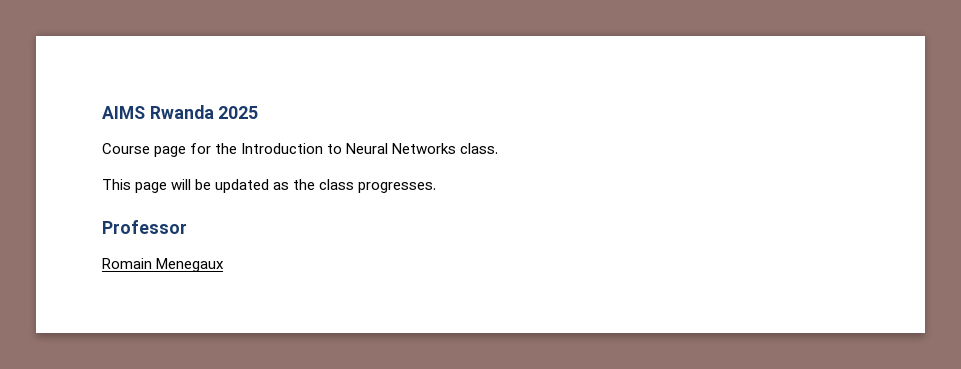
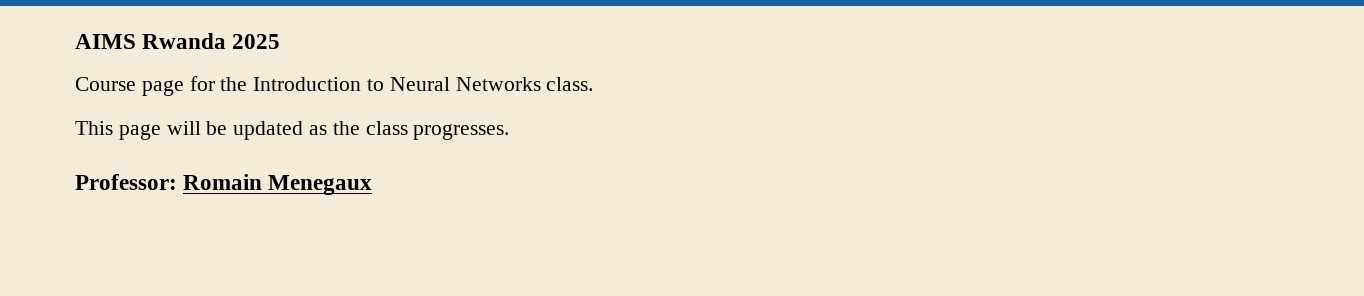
[102,220,187,234] Professor // -> [75,174,177,190] Professor:

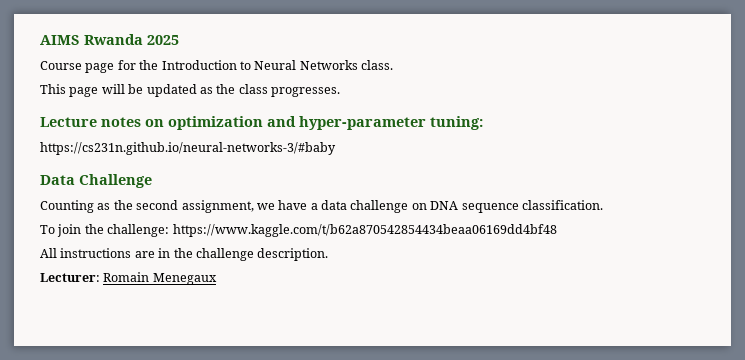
[75,174,177,190] Professor: -> [40,116,483,130] [40,142,336,155] [40,174,152,188] [40,200,603,213] [40,224,557,237] [40,248,329,261] [40,273,100,282] Lecture notes on optimization and hyper-parameter tuning: // https://cs231n.github.io/neural-networks-3/#baby // Data Challenge // Counting as the second assignment, we have a data challenge on DNA sequence classification. // To join the challenge: https://www.kaggle.com/t/b62a870542854434beaa06169dd4bf48 // All instructions are in the challenge description. // Lecturer:

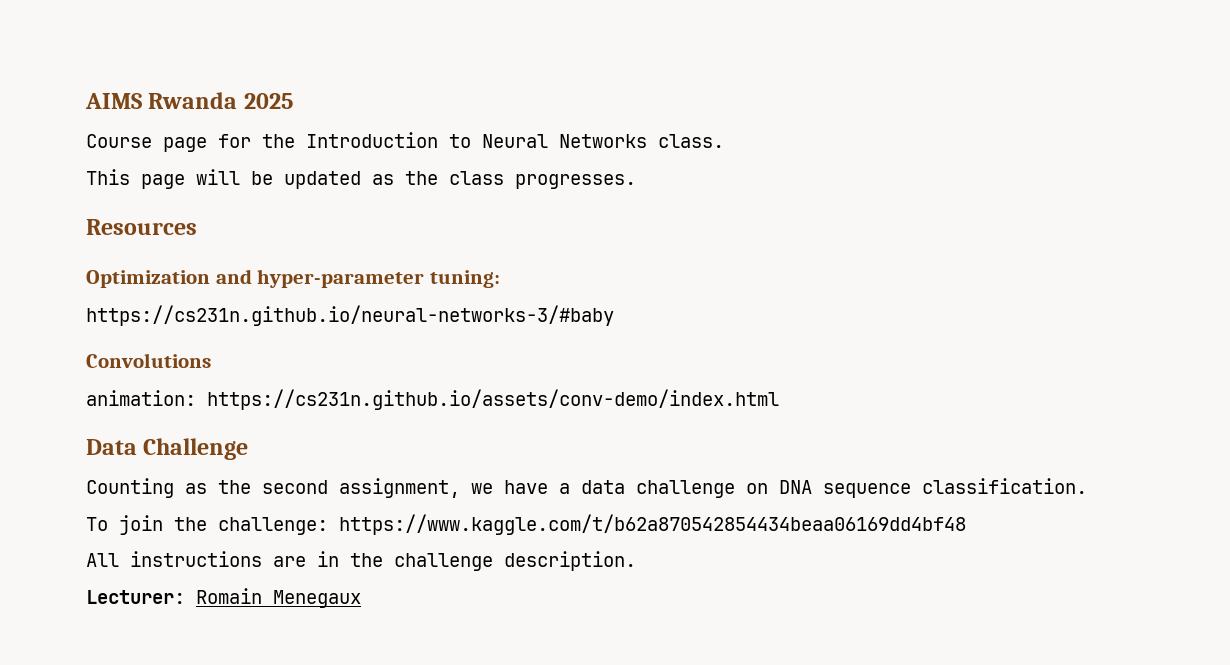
[40,116,263,130] Lecture notes on optimization -> [86,219,197,235] [86,270,210,288] Resources // Optimization
(336, 148) none -> [86,353,211,368] [86,389,779,410] // Convolutions // animation: https://cs231n.github.io/assets/conv-demo/index.html

